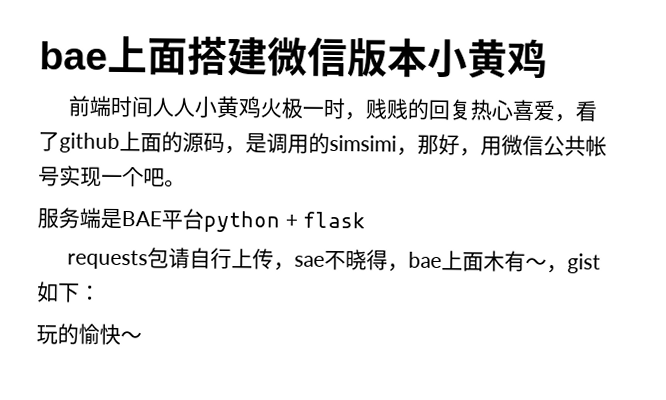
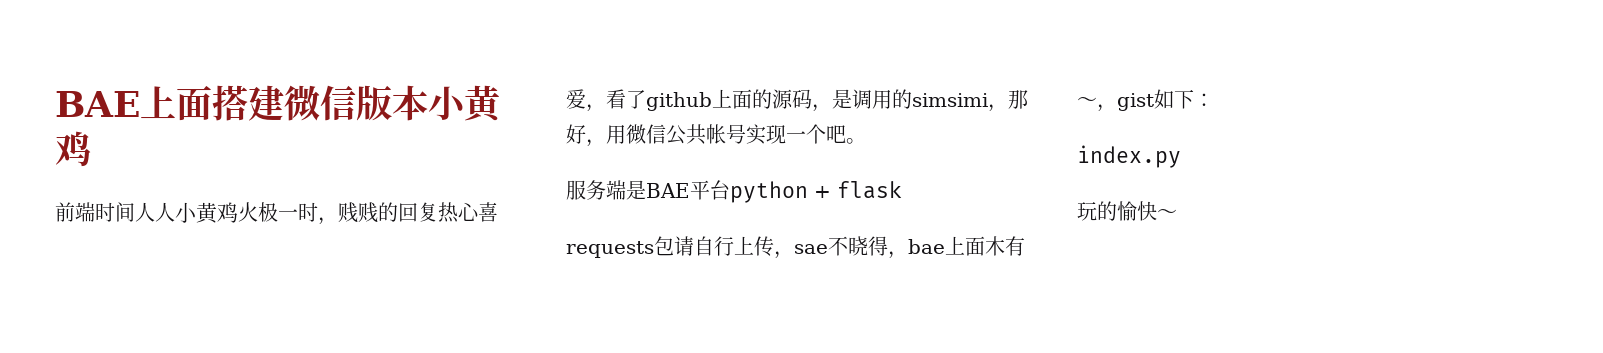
[39,41,108,70] bae -> [55,91,140,117] BAE
(101, 292) none -> [1077,145,1181,168] // index.py

